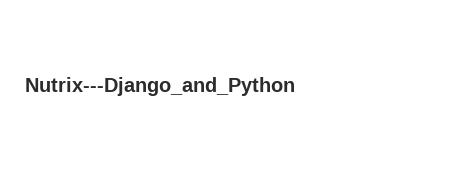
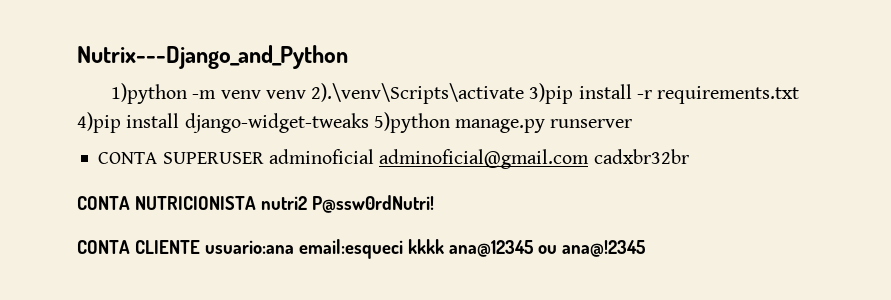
(295, 86) none -> [111,83,800,104] [77,112,633,133] [98,149,689,169] [77,195,434,213] [77,239,645,259] // 1)python -m venv venv 2).\venv\Scripts\activate 3)pip install -r requirements.txt 4)pip install django-widget-tweaks 5)python manage.py runserver // CONTA SUPERUSER adminoficial adminoficial@gmail.com cadxbr32br // CONTA NUTRICIONISTA nutri2 P@ssw0rdNutri! // CONTA CLIENTE usuario:ana email:esqueci kkkk ana@12345 ou ana@!2345

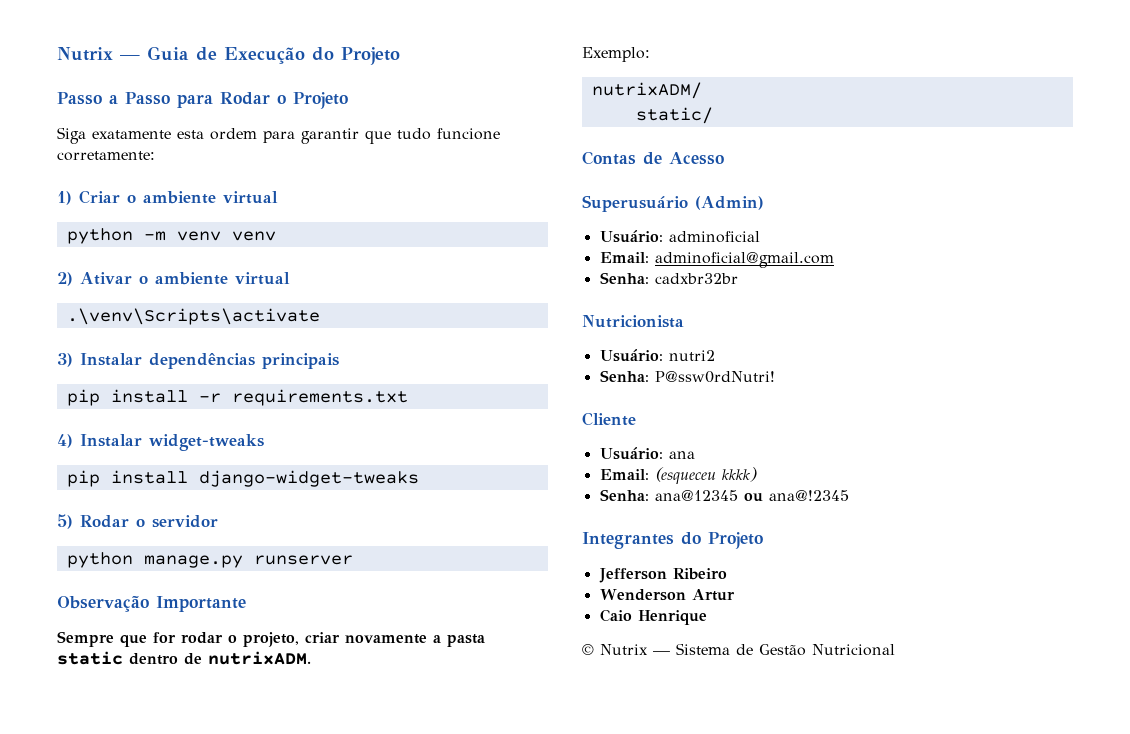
[77,45,348,69] [111,83,800,104] [77,112,633,133] [98,152,264,164] Nutrix---Django_and_Python // 1)python -m venv venv 2).\venv\Scripts\activate 3)pip install -r requirements.txt 4)pip install django-widget-tweaks 5)python manage.py runserver // CONTA SUPERUSER -> [57,46,400,65] [57,92,348,109] [57,127,500,144] [57,151,155,161] [57,190,278,205] [66,228,276,244] [57,272,290,286] [66,308,320,325] [57,353,339,369] [66,389,408,406] [57,434,264,451] [66,470,419,487] [57,514,218,529] [66,552,353,568] [57,595,246,612] [57,631,485,647] [57,651,311,665] [582,47,650,62] [591,82,702,99] [635,107,713,124] [582,151,724,165] [582,195,764,212] [599,230,663,243] Nutrix — Guia de Execução do Projeto // Passo a Passo para Rodar o Projeto // Siga exatamente esta ordem para garantir que tudo funcione corretamente: // 1) Criar o ambiente virtual // python -m venv venv // 2) Ativar o ambiente virtual // .\venv\Scripts\activate // 3) Instalar dependências principais // pip install -r requirements.txt // 4) Instalar widget-tweaks // pip install django-widget-tweaks // 5) Rodar o servidor // python manage.py runserver // Observação Importante // Sempre que for rodar o projeto, criar novamente a pasta static dentro de nutrixADM. // Exemplo: // nutrixADM/ // static/ // Contas de Acesso // Superusuário (Admin) // Usuário:
(374, 156) none -> [599,252,649,263] // Email:
(590, 159) none -> [599,272,649,284] // Senha:
[77,196,256,210] CONTA NUTRICIONISTA -> [582,315,684,328] [599,349,663,362] Nutricionista // Usuário:
(307, 203) none -> [599,370,649,382] // Senha:
[77,239,645,259] CONTA CLIENTE usuario:ana email:esqueci kkkk ana@12345 ou ana@!2345 -> [582,412,636,426] [599,447,695,460] [599,467,757,484] [599,489,849,502] [582,532,763,549] [598,568,727,583] [599,589,735,601] [599,609,707,625] [582,643,895,656] Cliente // Usuário: ana // Email: (esqueceu kkkk) // Senha: ana@12345 ou ana@!2345 // Integrantes do Projeto // Jefferson Ribeiro // Wenderson Artur // Caio Henrique // © Nutrix — Sistema de Gestão Nutricional

